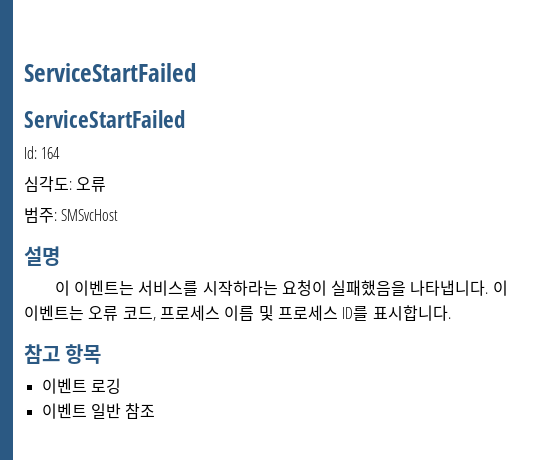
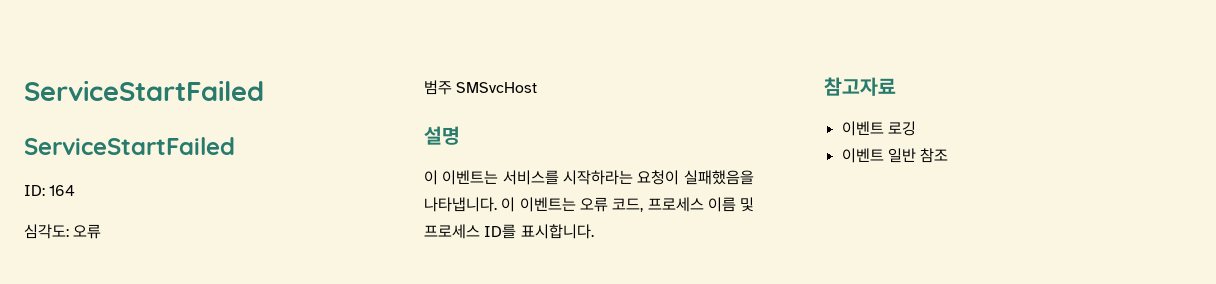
[24,146,37,159] Id: -> [24,185,45,196] ID:
[24,207,57,223] 범주: -> [424,80,452,95] 범주
[24,344,102,364] 참고 항목 -> [824,77,896,96] 참고자료

